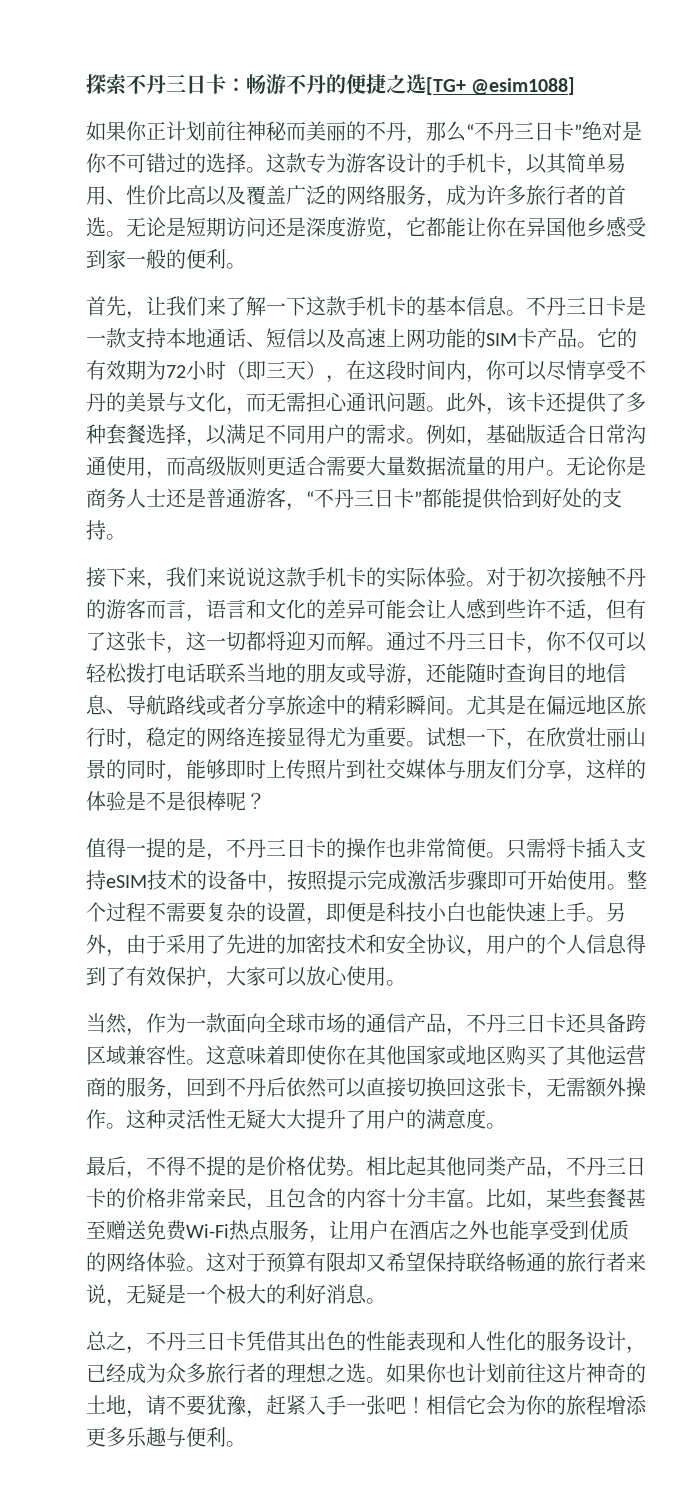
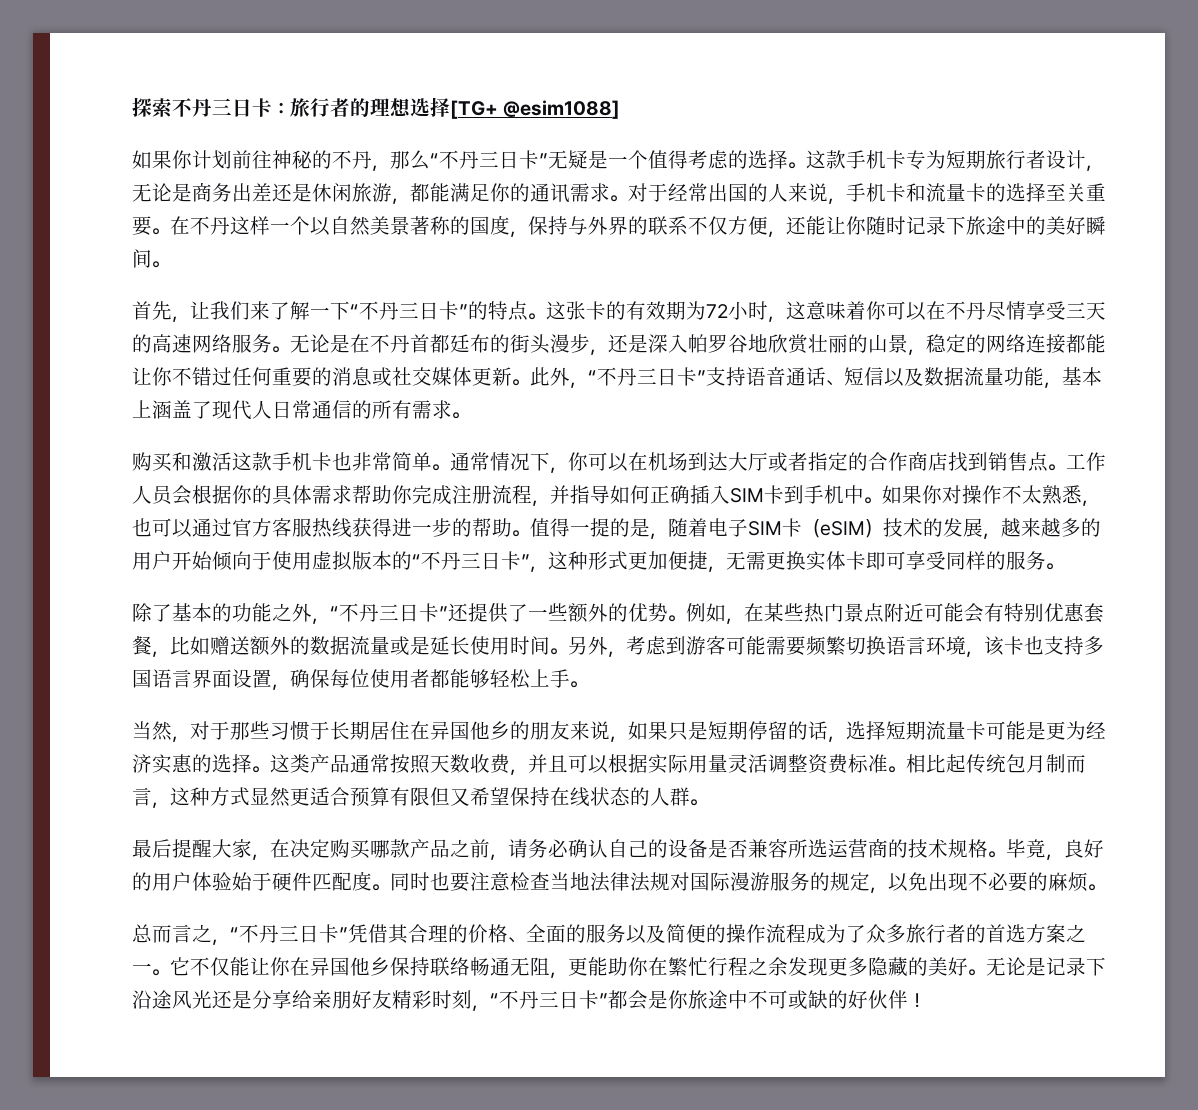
[246,74,426,94] 畅游不丹的便捷之选 -> [290,97,450,117] 旅行者的理想选择
[146,122,166,140] 正 -> (192, 159) none
[286,121,346,141] 而美丽 -> (313, 159) none
[582,121,642,141] [86,153,626,176] [86,185,626,208] [86,216,646,240] [86,249,226,269] 绝对是你不可错过的选择。这款专为游客设计的手机卡，以其简单易用、性价比高以及覆盖广泛的网络服务，成为许多旅行者的首选。无论是短期访问还是深度游览，它都能让你在异国他乡感受到家一般的便利 -> [548,150,1104,171] [132,183,1106,204] [132,216,1106,237] [132,249,152,268] 无疑是一个值得考虑的选择。这款手机卡专为短期旅行者设计，无论是商务出差还是休闲旅游，都能满足你的通讯需求。对于经常出国的人来说，手机卡和流量卡的选择至关重要。在不丹这样一个以自然美景著称的国度，保持与外界的联系不仅方便，还能让你随时记录下旅途中的美好瞬间
[306,296,646,316] [86,328,617,349] 这款手机卡的基本信息。不丹三日卡是一款支持本地通话、短信以及高速上网功能的SIM卡产品。它 -> [350,301,606,321] “不丹三日卡”的特点。这张卡
[226,360,646,383] [86,392,646,415] [86,424,646,447] [86,456,646,479] [86,488,286,508] （即三天），在这段时间内，你可以尽情享受不丹的美景与文化，而无需担心通讯问题。此外，该卡还提供了多种套餐选择，以满足不同用户的需求。例如，基础版适合日常沟通使用，而高级版则更适合需要大量数据流量的用户。无论你是商务人士还是普通游客 -> [768,301,1106,322] [132,334,1106,355] [132,367,1102,388] [132,400,470,420] [132,452,1106,473] [132,485,1100,506] [132,518,1101,539] [132,551,1064,572] [132,603,1104,624] [132,635,1104,657] [132,669,588,690] [132,721,1106,742] [132,754,1086,775] [132,787,708,808] [132,839,1104,860] [132,872,1106,893] [132,924,1086,945] [132,957,1106,978] [132,990,472,1009] ，这意味着你可以在不丹尽情享受三天的高速网络服务。无论是在不丹首都廷布的街头漫步，还是深入帕罗谷地欣赏壮丽的山景，稳定的网络连接都能让你不错过任何重要的消息或社交媒体更新。此外，“不丹三日卡”支持语音通话、短信以及数据流量功能，基本上涵盖了现代人日常通信的所有需求。 // 购买和激活这款手机卡也非常简单。通常情况下，你可以在机场到达大厅或者指定的合作商店找到销售点。工作人员会根据你的具体需求帮助你完成注册流程，并指导如何正确插入SIM卡到手机中。如果你对操作不太熟悉，也可以通过官方客服热线获得进一步的帮助。值得一提的是，随着电子SIM卡（eSIM）技术的发展，越来越多的用户开始倾向于使用虚拟版本的“不丹三日卡”，这种形式更加便捷，无需更换实体卡即可享受同样的服务。 // 除了基本的功能之外，“不丹三日卡”还提供了一些额外的优势。例如，在某些热门景点附近可能会有特别优惠套餐，比如赠送额外的数据流量或是延长使用时间。另外，考虑到游客可能需要频繁切换语言环境，该卡也支持多国语言界面设置，确保每位使用者都能够轻松上手。 // 当然，对于那些习惯于长期居住在异国他乡的朋友来说，如果只是短期停留的话，选择短期流量卡可能是更为经济实惠的选择。这类产品通常按照天数收费，并且可以根据实际用量灵活调整资费标准。相比起传统包月制而言，这种方式显然更适合预算有限但又希望保持在线状态的人群。 // 最后提醒大家，在决定购买哪款产品之前，请务必确认自己的设备是否兼容所选运营商的技术规格。毕竟，良好的用户体验始于硬件匹配度。同时也要注意检查当地法律法规对国际漫游服务的规定，以免出现不必要的麻烦。 // 总而言之，“不丹三日卡”凭借其合理的价格、全面的服务以及简便的操作流程成为了众多旅行者的首选方案之一。它不仅能让你在异国他乡保持联络畅通无阻，更能助你在繁忙行程之余发现更多隐藏的美好。无论是记录下沿途风光还是分享给亲朋好友精彩时刻
[442,488,622,509] [86,520,126,540] [86,567,646,590] [86,598,646,622] [86,631,647,654] [86,663,626,686] [86,695,646,716] [86,727,646,750] [86,759,646,782] [86,791,266,811] [86,838,646,861] [86,870,647,893] [86,902,626,925] [86,934,646,957] [86,966,406,989] [86,1013,646,1036] [86,1045,646,1066] [86,1077,646,1100] [86,1108,506,1129] [86,1156,646,1179] [86,1188,646,1211] [86,1220,629,1243] [86,1252,646,1273] [86,1284,386,1307] [86,1331,646,1354] [86,1363,646,1384] [86,1395,647,1418] [86,1427,246,1447] 能提供恰到好处的支持。 // 接下来，我们来说说这款手机卡的实际体验。对于初次接触不丹的游客而言，语言和文化的差异可能会让人感到些许不适，但有了这张卡，这一切都将迎刃而解。通过不丹三日卡，你不仅可以轻松拨打电话联系当地的朋友或导游，还能随时查询目的地信息、导航路线或者分享旅途中的精彩瞬间。尤其是在偏远地区旅行时，稳定的网络连接显得尤为重要。试想一下，在欣赏壮丽山景的同时，能够即时上传照片到社交媒体与朋友们分享，这样的体验是不是很棒呢？ // 值得一提的是，不丹三日卡的操作也非常简便。只需将卡插入支持eSIM技术的设备中，按照提示完成激活步骤即可开始使用。整个过程不需要复杂的设置，即便是科技小白也能快速上手。另外，由于采用了先进的加密技术和安全协议，用户的个人信息得到了有效保护，大家可以放心使用。 // 当然，作为一款面向全球市场的通信产品，不丹三日卡还具备跨区域兼容性。这意味着即使你在其他国家或地区购买了其他运营商的服务，回到不丹后依然可以直接切换回这张卡，无需额外操作。这种灵活性无疑大大提升了用户的满意度。 // 最后，不得不提的是价格优势。相比起其他同类产品，不丹三日卡的价格非常亲民，且包含的内容十分丰富。比如，某些套餐甚至赠送免费Wi-Fi热点服务，让用户在酒店之外也能享受到优质的网络体验。这对于预算有限却又希望保持联络畅通的旅行者来说，无疑是一个极大的利好消息。 // 总之，不丹三日卡凭借其出色的性能表现和人性化的服务设计，已经成为众多旅行者的理想之选。如果你也计划前往这片神奇的土地，请不要犹豫，赶紧入手一张吧！相信它会为你的旅程增添更多乐趣与便利。 -> [628,990,926,1010] 会是你旅途中不可或缺的好伙伴！

